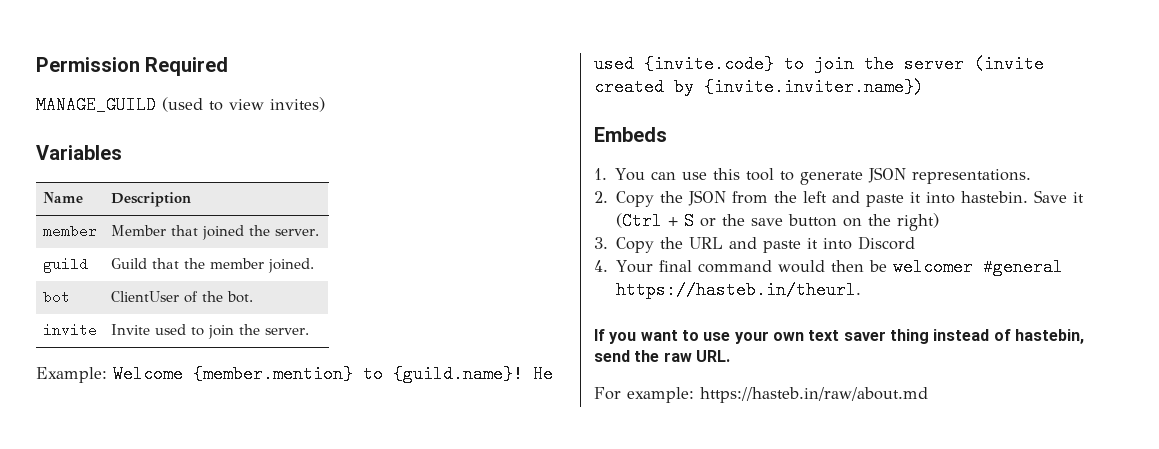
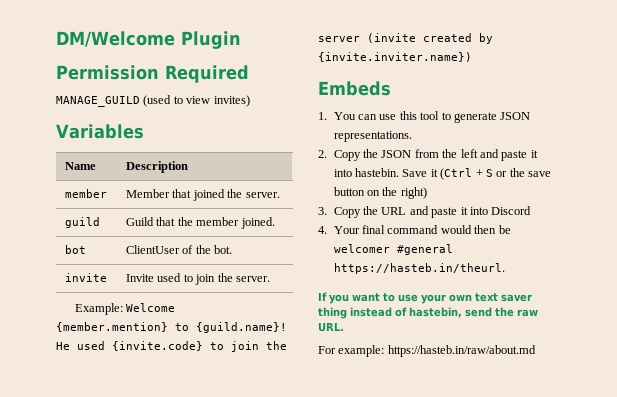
(36, 64) none -> [56,31,241,49] DM/Welcome Plugin //

